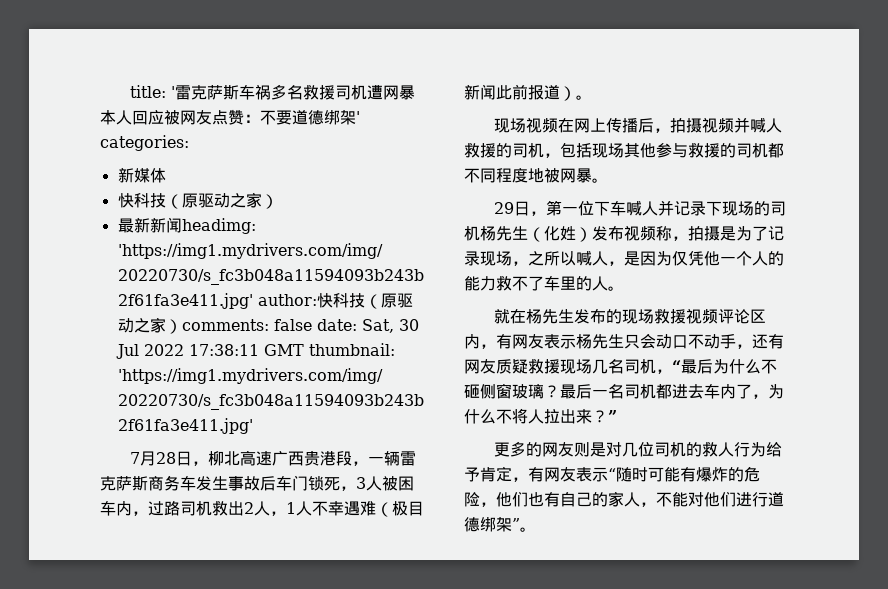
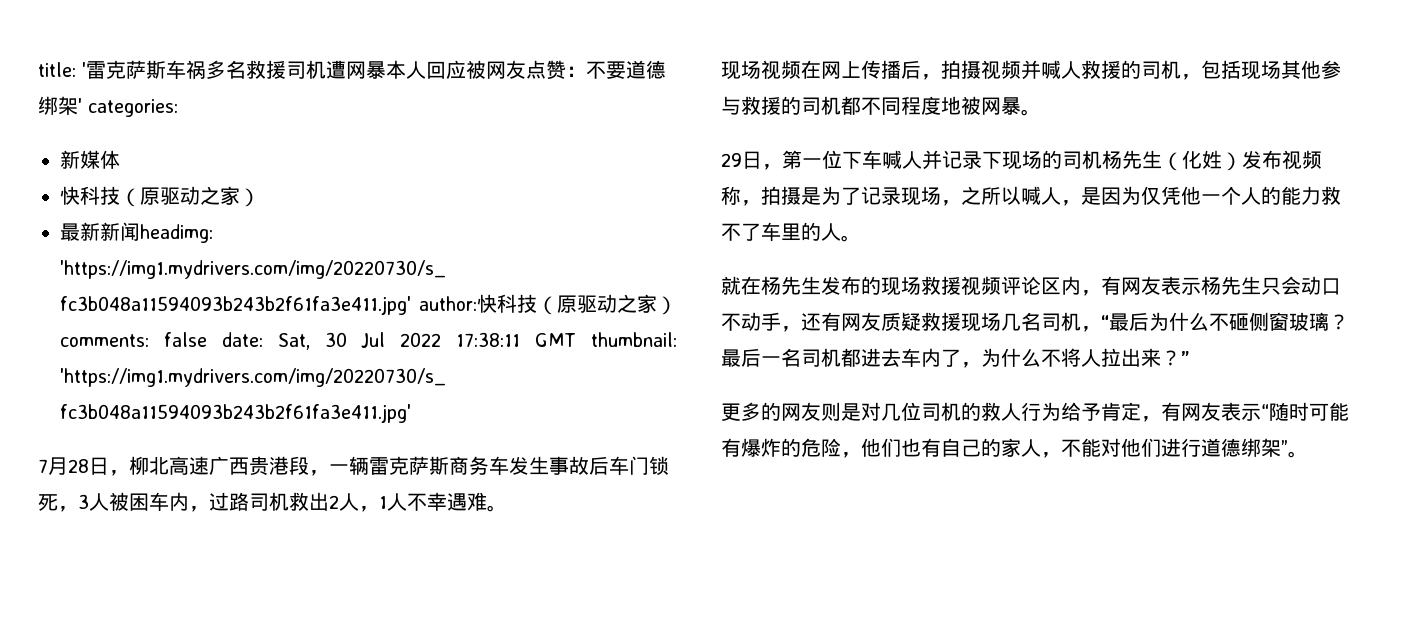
[376,501,424,517] [464,84,576,101] （极目新闻此前报道） -> (487, 501) none

